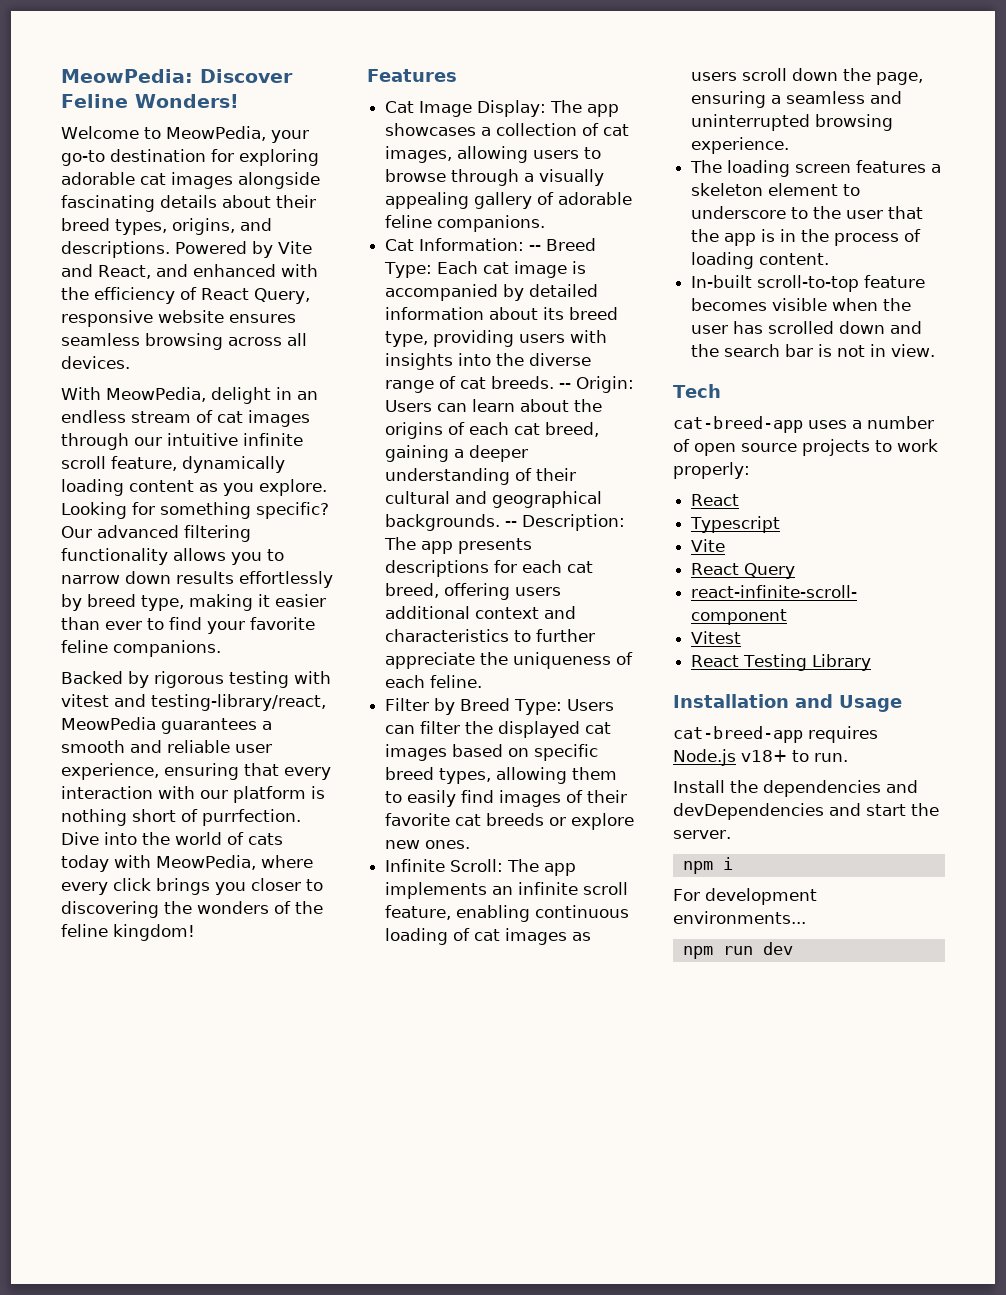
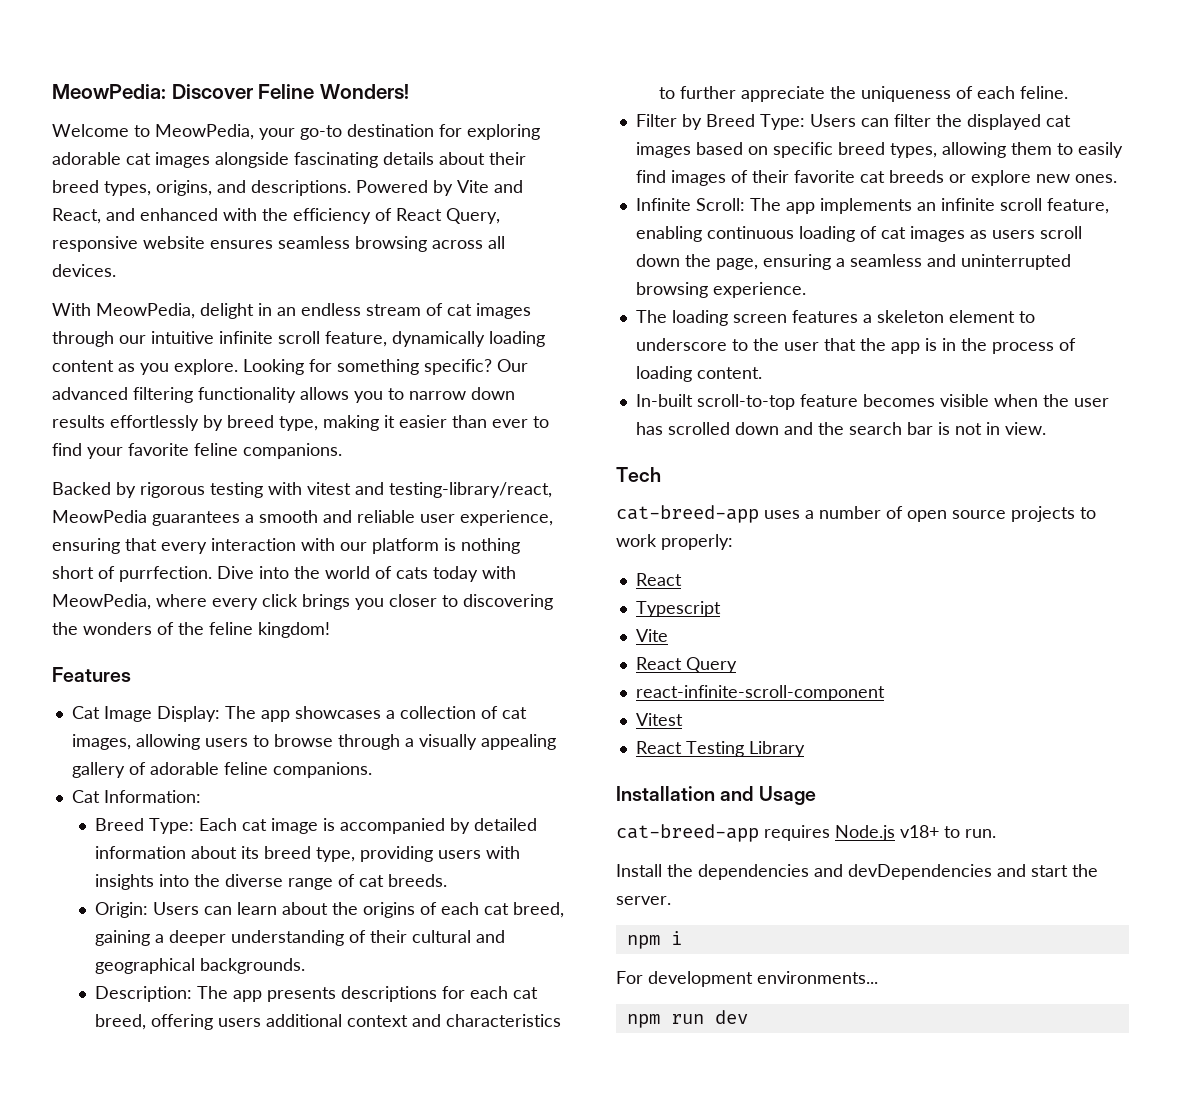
[529,245,542,251] -- -> (201, 796) //
[559,383,572,389] -- -> (448, 880) //
[505,521,518,527] -- -> (306, 966) //

